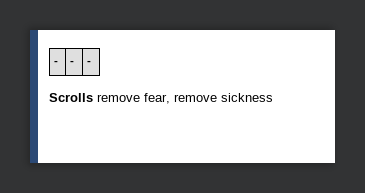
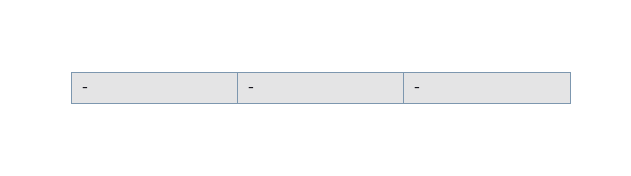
[49,93,273,104] // Scrolls remove fear, remove sickness -> (421, 89) none

